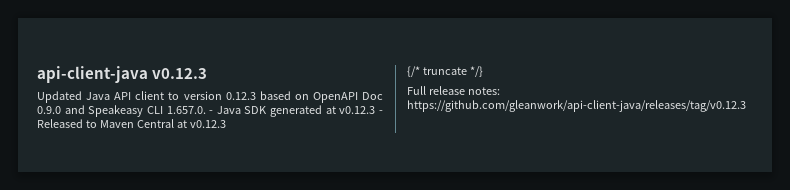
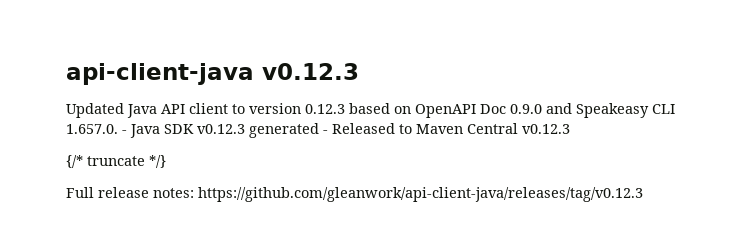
[270,105,376,117] generated at v0.12.3 -> [197,123,319,138] v0.12.3 generated
[176,120,187,128] at -> (518, 128) none

